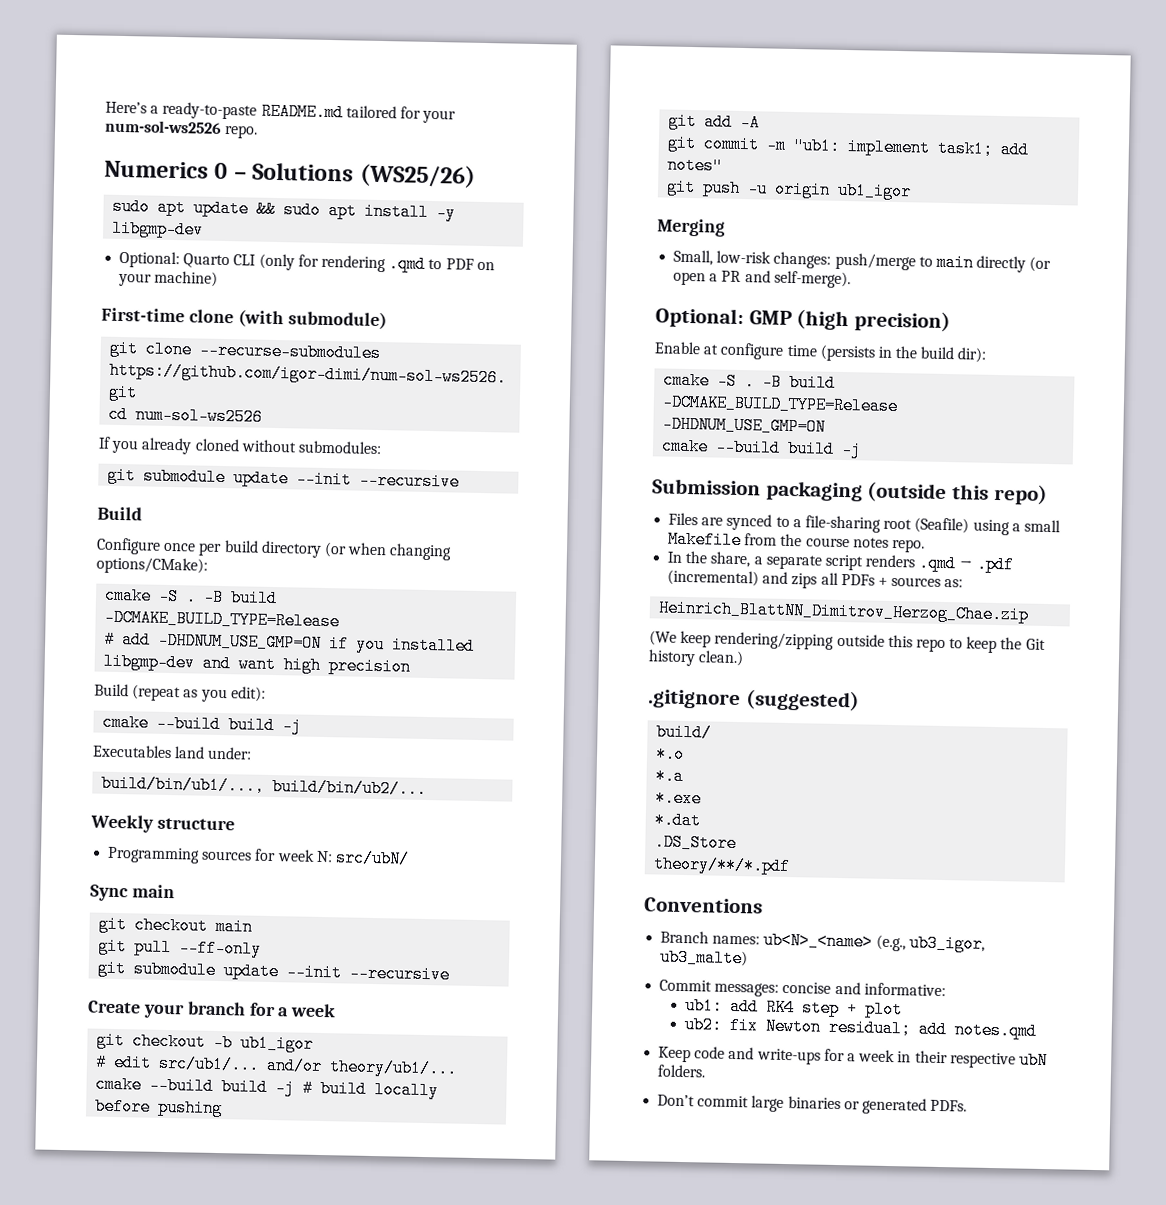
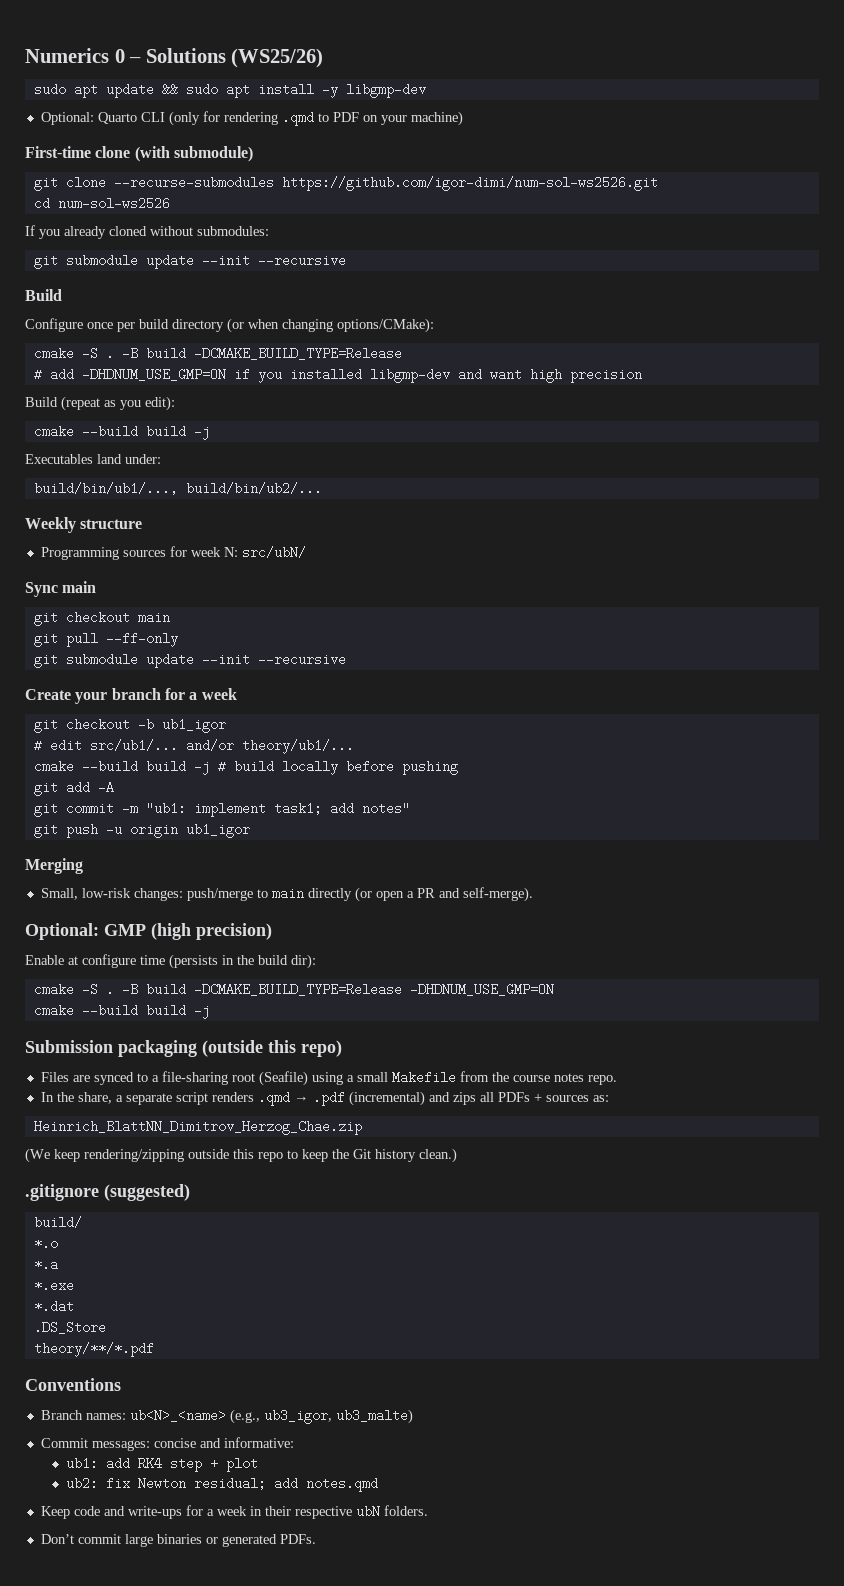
[105,101,457,124] [105,119,259,139] Here’s a ready-to-paste README.md tailored for your num-sol-ws2526 repo. // -> (25, 55) none

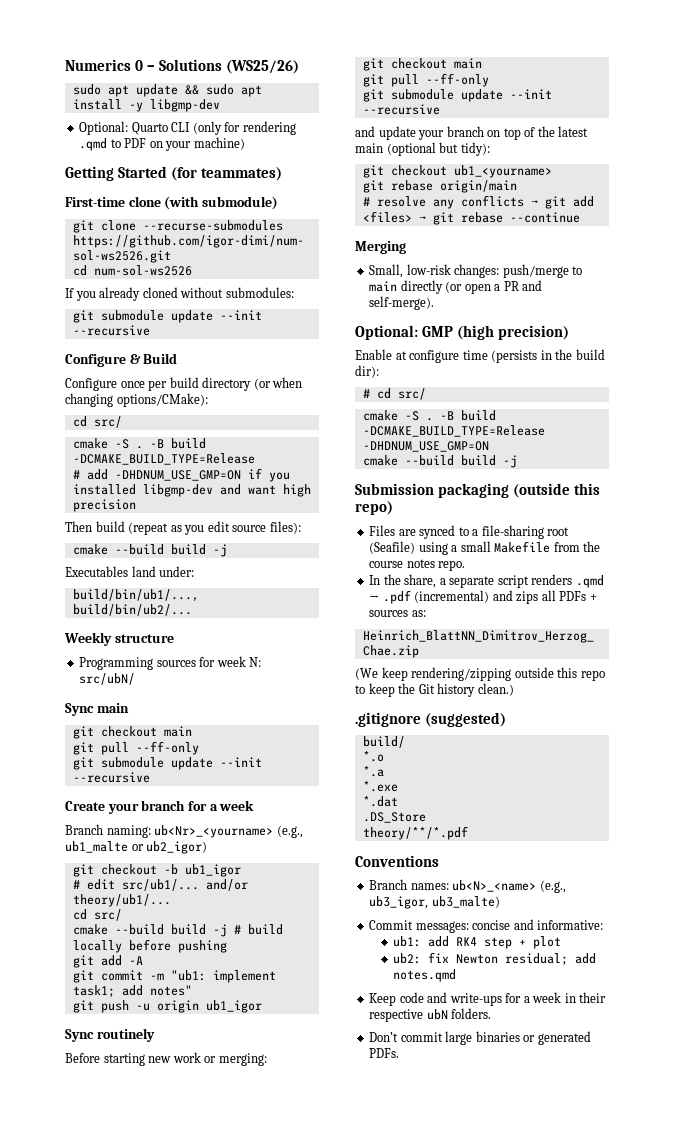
(463, 118) none -> [65,166,282,181] // Getting Started (for teammates)
(346, 260) none -> [65,354,141,367] Configure &
(434, 325) none -> [72,416,122,428] // cd src/
[25,397,58,407] Build -> [65,521,125,532] Then build
[145,396,175,411] edit): -> [207,521,301,534] edit source files):
(237, 694) none -> [65,824,303,838] [65,841,208,854] // Branch naming: ub<Nr>_<yourname> (e.g., ub1_malte or ub2_igor)
(354, 746) none -> [72,909,122,921] // cd src/
(250, 830) none -> [65,1028,155,1042] [65,1052,267,1066] [362,58,482,71] [362,73,489,87] [362,89,552,102] [362,104,440,115] [355,126,589,140] [355,142,490,156] [362,165,552,178] [362,180,517,193] [362,195,594,209] [362,211,580,225] // Sync routinely // Before starting new work or merging: // git checkout main // git pull --ff-only // git submodule update --init --recursive // and update your branch on top of the latest main (optional but tidy): // git checkout ub1_<yourname> // git rebase origin/main // # resolve any conflicts → git add <files> → git rebase --continue
(316, 961) none -> [362,388,426,400] // # cd src/

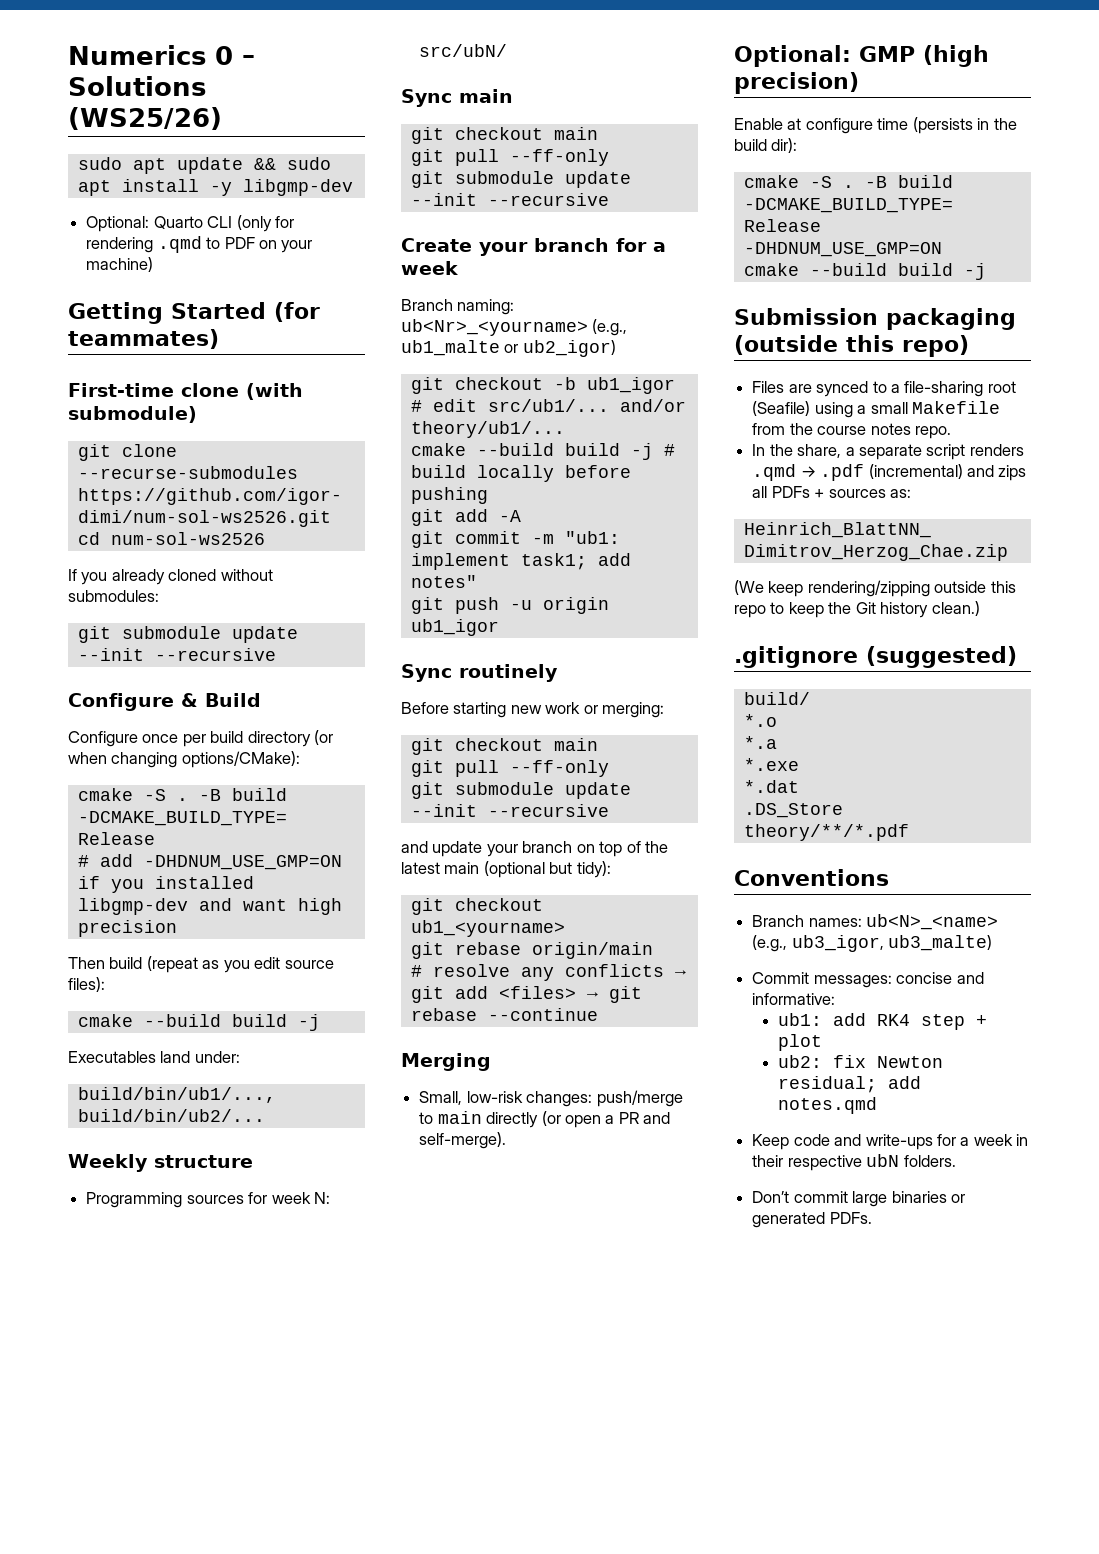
[72,416,122,428] // cd src/ -> (300, 759) none
[72,909,122,921] // cd src/ -> (565, 429) none
[362,388,426,400] // # cd src/ -> (798, 145) none

